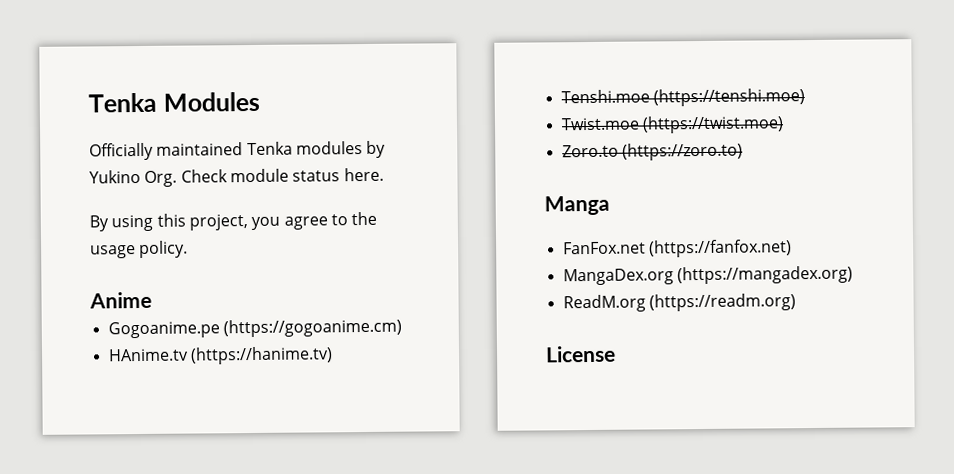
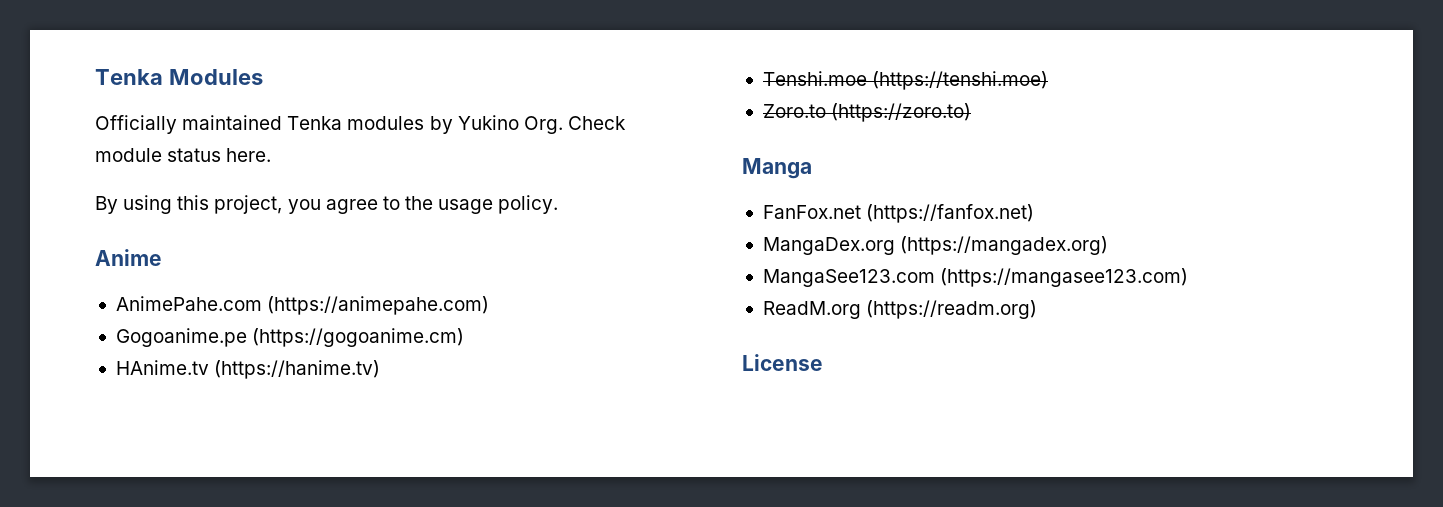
(152, 300) none -> [115,296,490,315] // AnimePahe.com (https://animepahe.com)
[560,115,784,134] // Twist.moe (https://twist.moe) -> (1049, 80) none
(853, 275) none -> [762,268,1189,287] // MangaSee123.com (https://mangasee123.com)

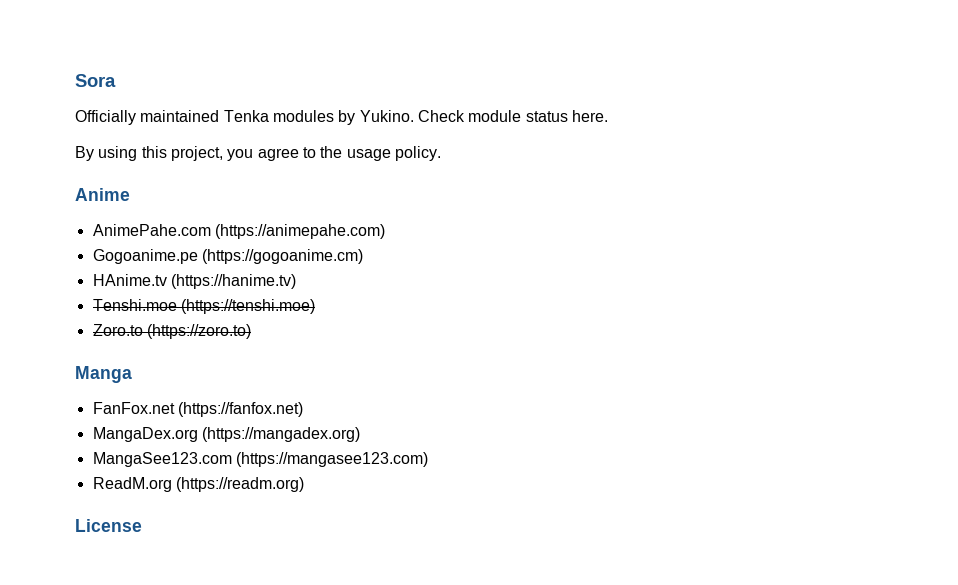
[95,69,263,85] Tenka Modules -> [75,74,116,87] Sora
[457,115,563,134] Yukino Org. -> [359,110,414,122] Yukino.

